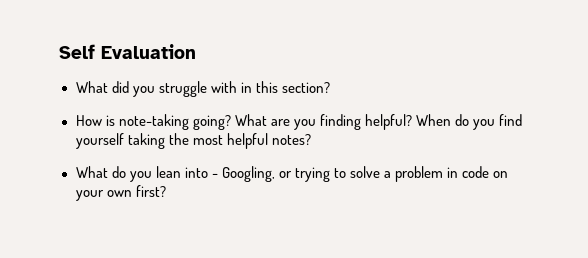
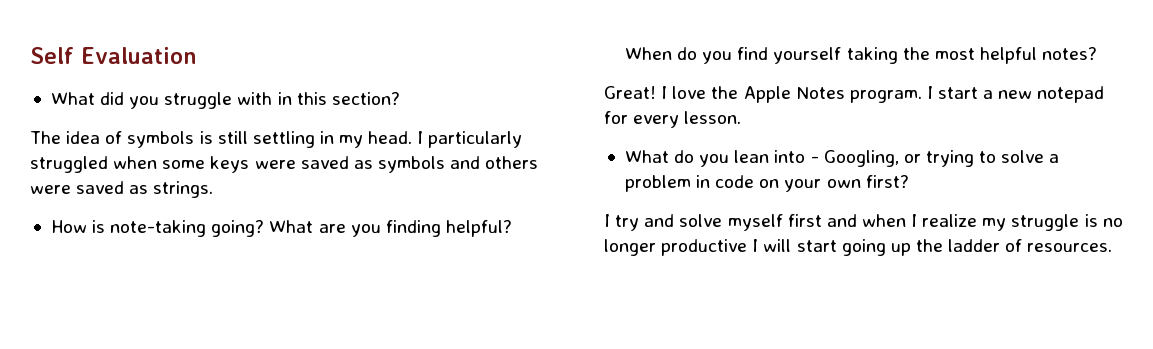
(330, 87) none -> [30,131,523,148] [30,156,539,173] [30,181,214,198] // The idea of symbols is still settling in my head. I particularly struggled when some keys were saved as symbols and others were saved as strings.
(311, 139) none -> [604,86,1105,103] [604,111,742,128] // Great! I love the Apple Notes program. I start a new notepad for every lesson.
(166, 191) none -> [604,214,1123,231] [604,239,1113,256] // I try and solve myself first and when I realize my struggle is no longer productive I will start going up the ladder of resources.

